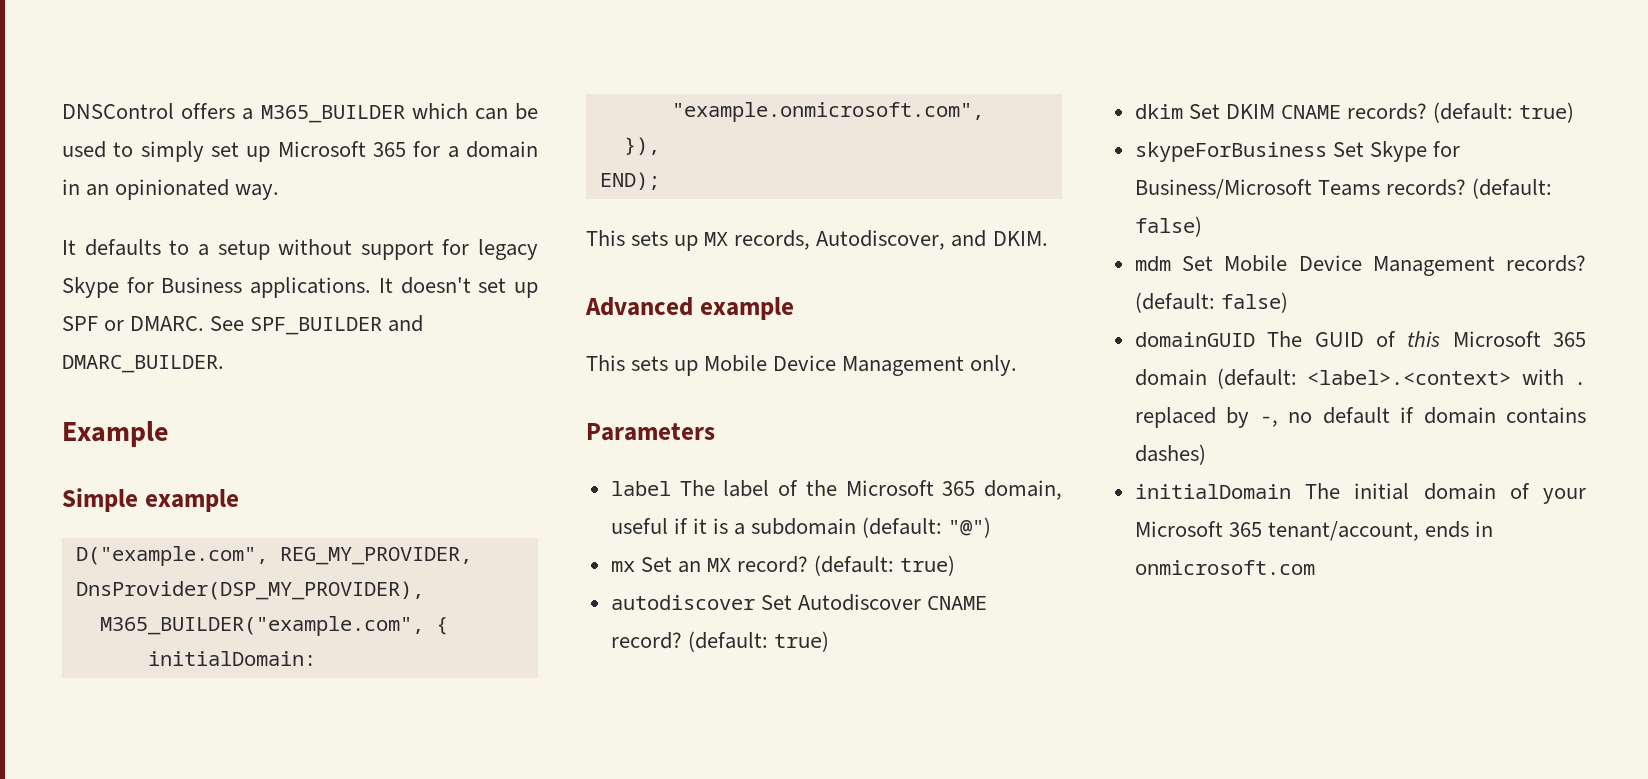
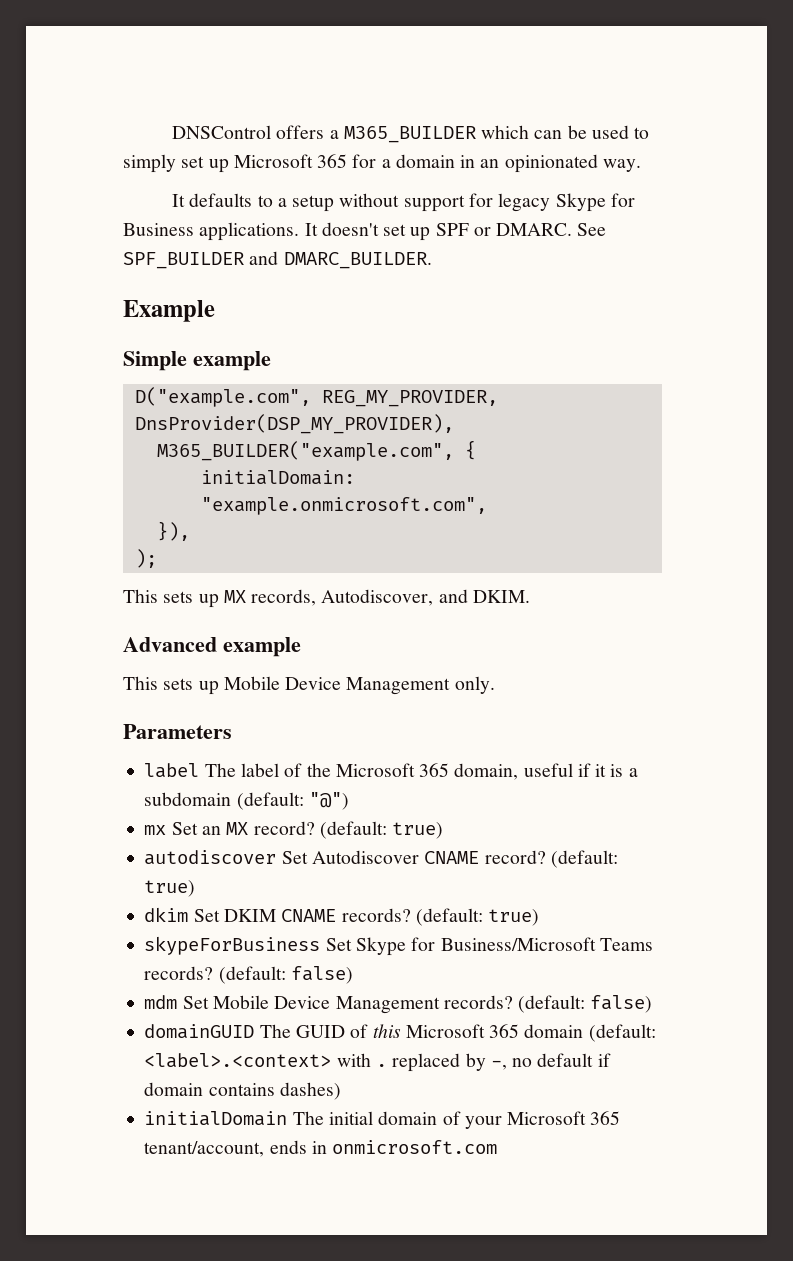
[599,172,660,190] END); -> [134,549,157,568] );

